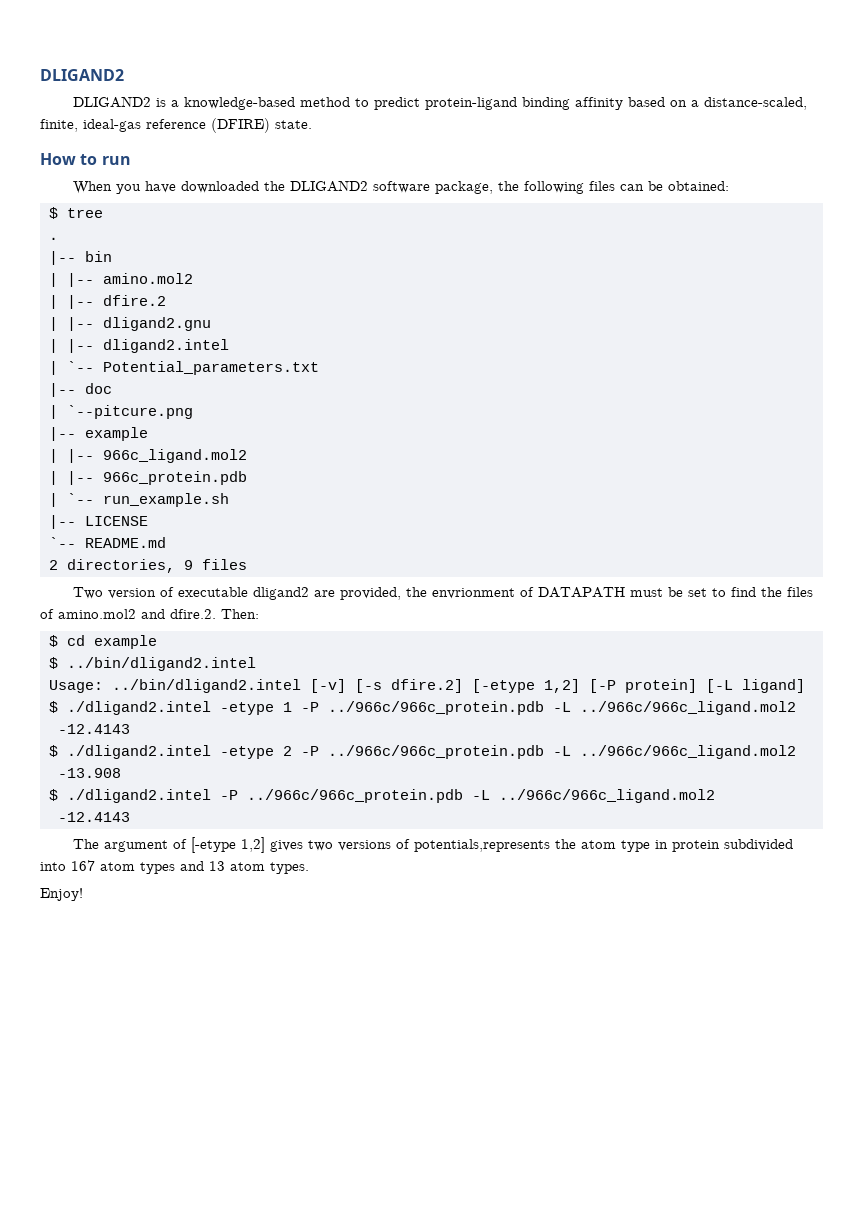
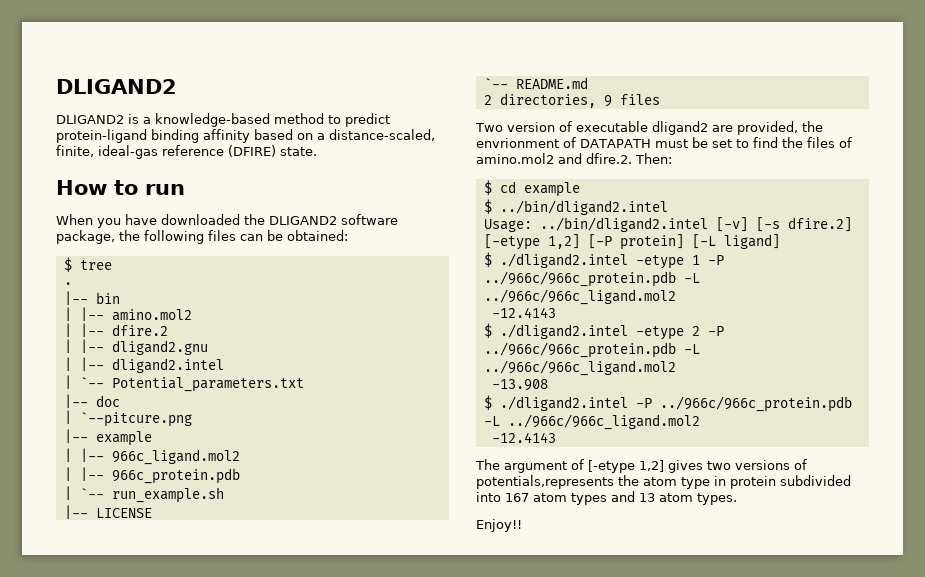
[40,888,83,901] Enjoy! -> [476,519,522,532] Enjoy!!

